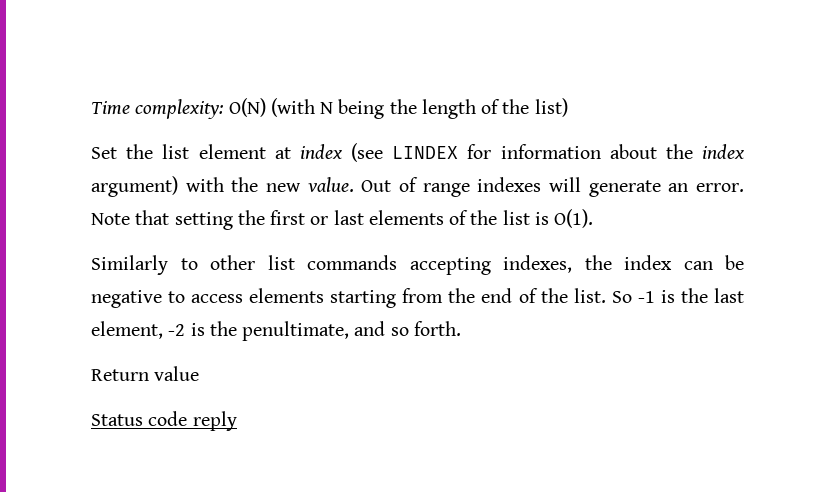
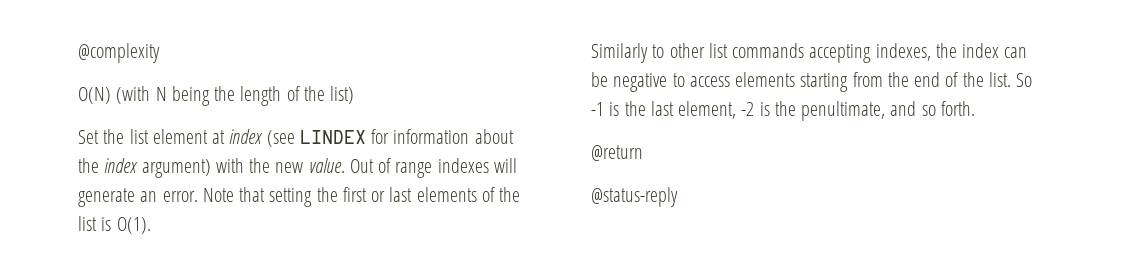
[91,99,224,119] Time complexity: -> [78,43,160,63] @complexity //
[91,366,200,381] [91,411,237,431] Return value // Status code reply -> [591,145,643,161] [591,187,678,207] @return // @status-reply

